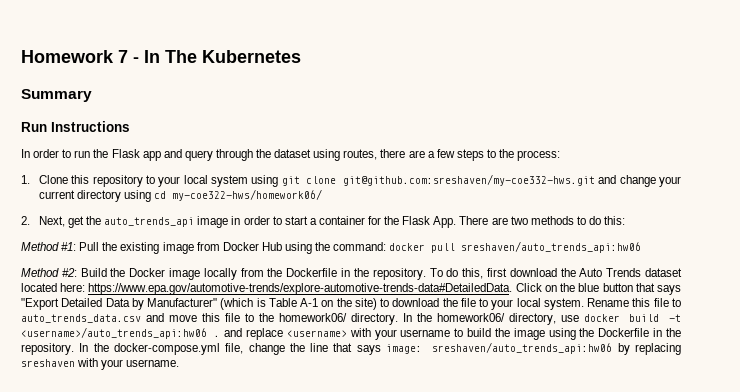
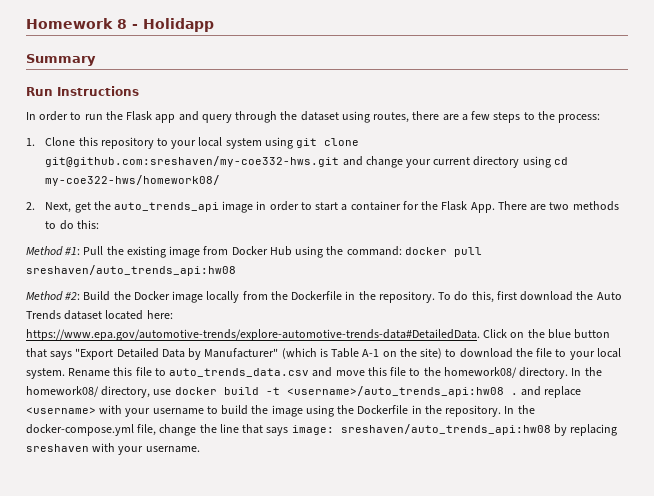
[118,50,301,63] 7 - In The Kubernetes -> [117,18,214,32] 8 - Holidapp
[172,189,323,201] my-coe322-hws/homework06/ -> [45,175,221,186] my-coe322-hws/homework08/
[461,241,642,253] sreshaven/auto_trends_api:hw06 -> [26,265,236,276] sreshaven/auto_trends_api:hw08
[278,313,347,322] homework06/ -> [443,367,517,378] homework08/
[436,313,505,322] homework06/ -> [26,386,99,397] homework08/
[21,327,207,339] <username>/auto_trends_api:hw06 -> [286,386,504,397] <username>/auto_trends_api:hw08
[432,342,613,354] sreshaven/auto_trends_api:hw06 -> [340,424,551,435] sreshaven/auto_trends_api:hw08

